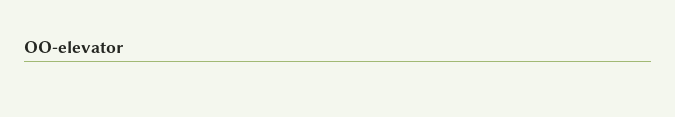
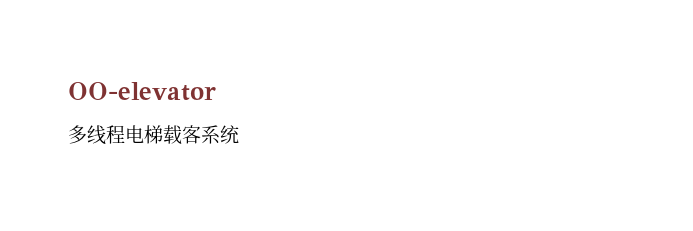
(124, 47) none -> [68,125,239,145] // 多线程电梯载客系统

